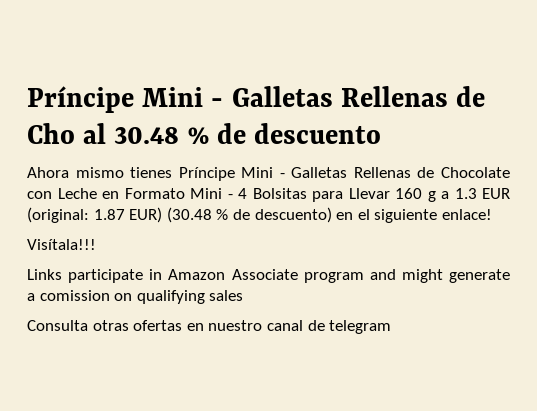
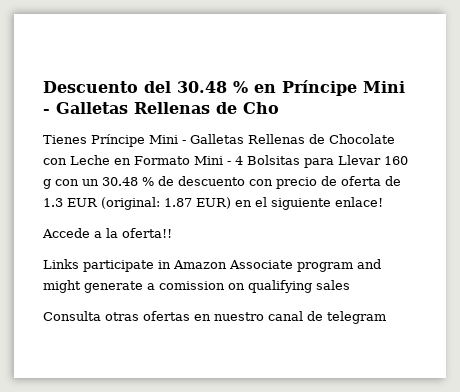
(27, 99) none -> [43,81,276,93] Descuento del 30.48 % en
[83,123,382,144] [27,167,173,178] al 30.48 % de descuento // Ahora mismo tienes -> [43,135,87,144] // Tienes
[441,191,449,199] a -> [55,176,401,189] con un 30.48 % de descuento con precio de oferta de
[166,207,332,223] (30.48 % de descuento) -> (231, 203) none
[27,239,96,250] Visítala!!! -> [42,228,172,238] Accede a la oferta!!

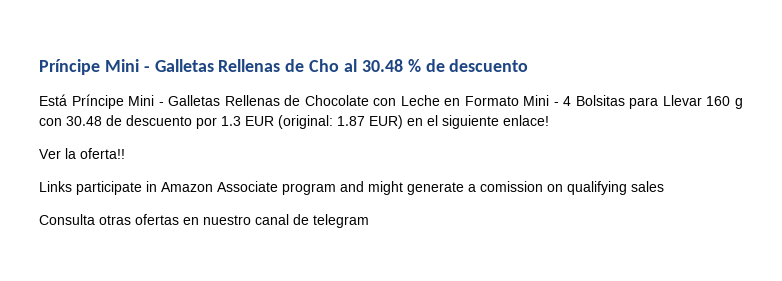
[43,81,276,93] Descuento del 30.48 % en -> (39, 67) none
[43,135,87,144] // Tienes -> [344,59,529,72] [39,94,67,106] al 30.48 % de descuento // Está
[82,176,401,189] un 30.48 % de descuento con precio de oferta de -> [66,115,217,129] 30.48 de descuento por
[42,228,102,238] Accede a -> [39,149,61,159] Ver

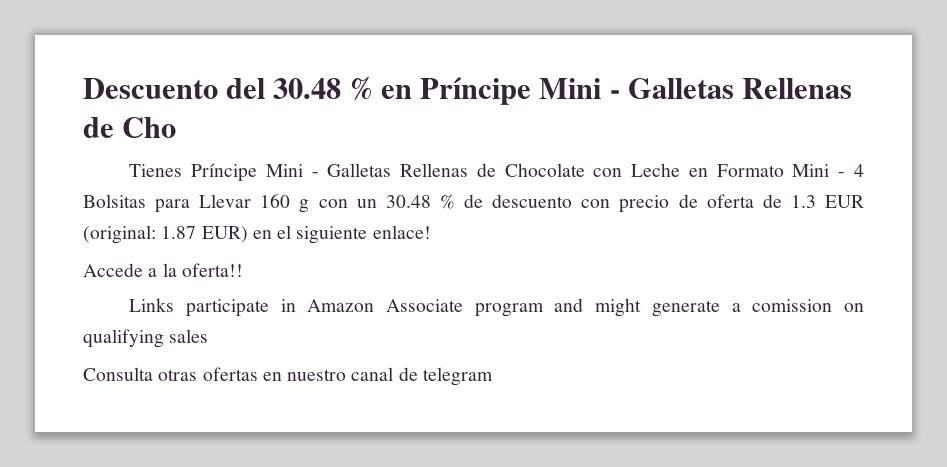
(39, 67) none -> [83,77,412,100] Descuento del 30.48 % en
[344,59,529,72] [39,94,67,106] al 30.48 % de descuento // Está -> [129,164,183,177] // Tienes
[66,115,217,129] 30.48 de descuento por -> [356,194,782,213] un 30.48 % de descuento con precio de oferta de
[39,149,61,159] Ver -> [83,263,158,277] Accede a

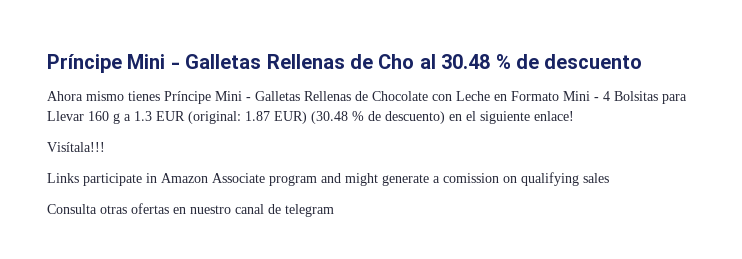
[83,77,412,100] Descuento del 30.48 % en -> (47, 63) none
[129,164,183,177] // Tienes -> [419,54,643,69] [47,91,160,101] al 30.48 % de descuento // Ahora mismo tienes
[318,194,782,213] con un 30.48 % de descuento con precio de oferta de -> [124,114,131,121] a
(248, 234) none -> [311,111,445,124] (30.48 % de descuento)
[83,263,243,277] Accede a la oferta!! -> [47,142,105,152] Visítala!!!

